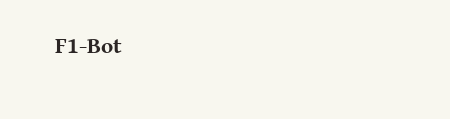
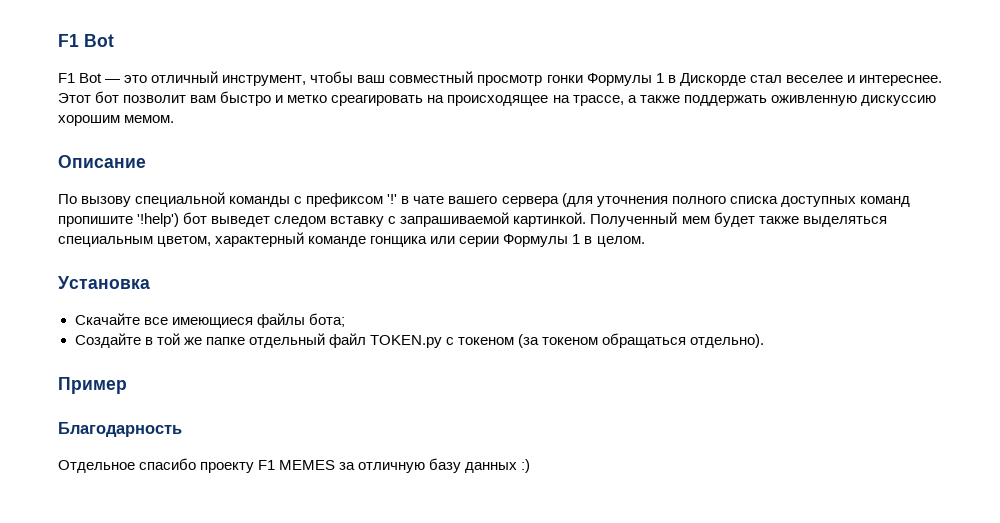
[55,39,122,53] F1-Bot -> [58,34,114,47] [58,71,942,86] [58,91,936,106] [58,115,175,126] [58,155,146,168] [58,192,910,207] [58,212,887,227] [58,232,645,247] [58,276,150,289] [74,313,345,328] [74,333,765,348] [58,377,127,394] [58,422,182,437] [58,458,531,473] F1 Bot // F1 Bot — это отличный инструмент, чтобы ваш совместный просмотр гонки Формулы 1 в Дискорде стал веселее и интереснее. Этот бот позволит вам быстро и метко среагировать на происходящее на трассе, а также поддержать оживленную дискуссию хорошим мемом. // Описание // По вызову специальной команды с префиксом '!' в чате вашего сервера (для уточнения полного списка доступных команд пропишите '!help') бот выведет следом вставку с запрашиваемой картинкой. Полученный мем будет также выделяться специальным цветом, характерный команде гонщика или серии Формулы 1 в целом. // Установка // Скачайте все имеющиеся файлы бота; // Создайте в той же папке отдельный файл TOKEN.py с токеном (за токеном обращаться отдельно). // Пример // Благодарность // Отдельное спасибо проекту F1 MEMES за отличную базу данных :)

